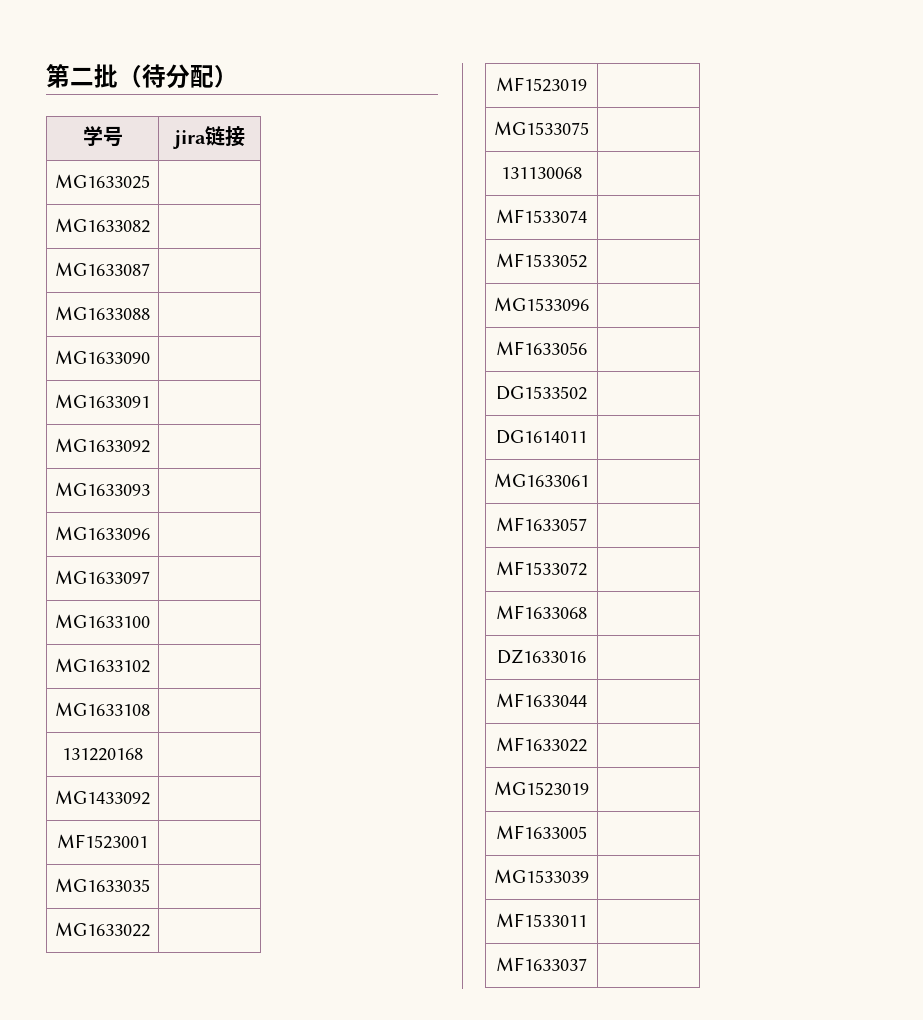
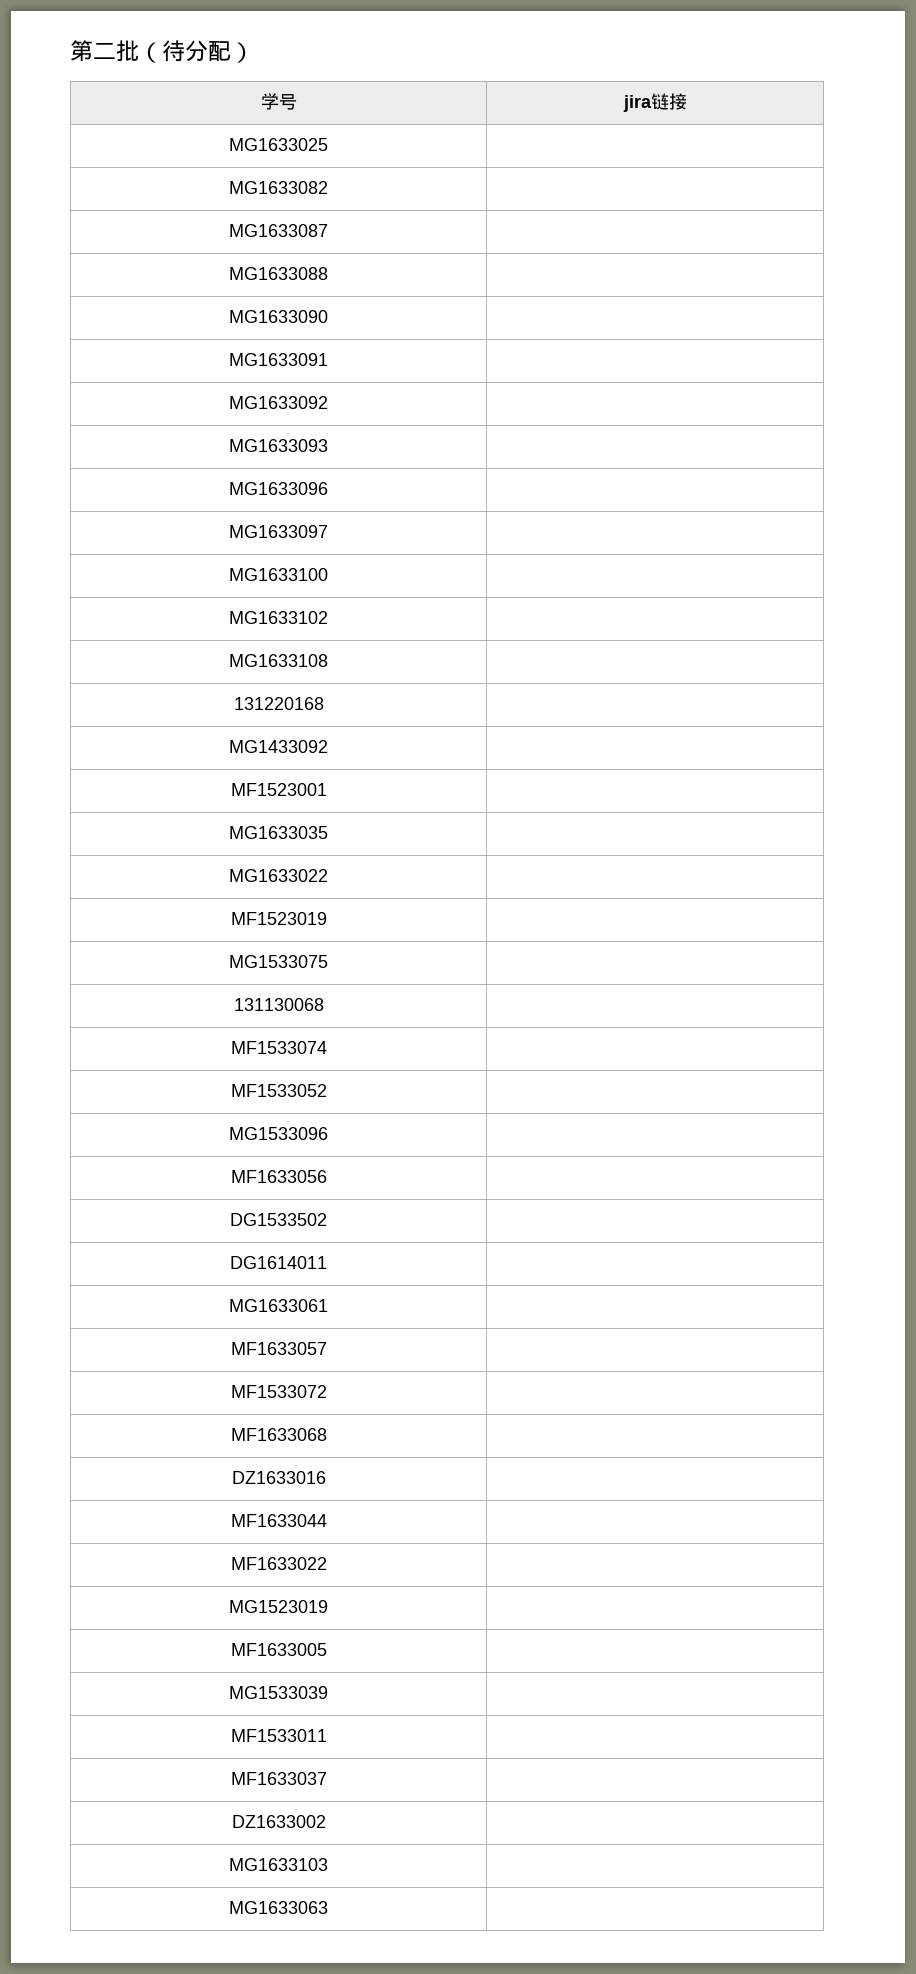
(587, 964) none -> [231,1815,326,1828] [229,1858,328,1871] [229,1901,328,1914] // DZ1633002 | // MG1633103 | // MG1633063 |

